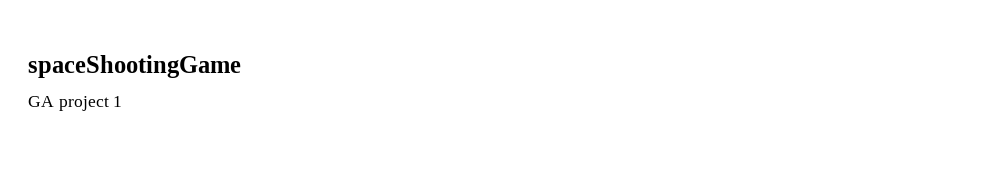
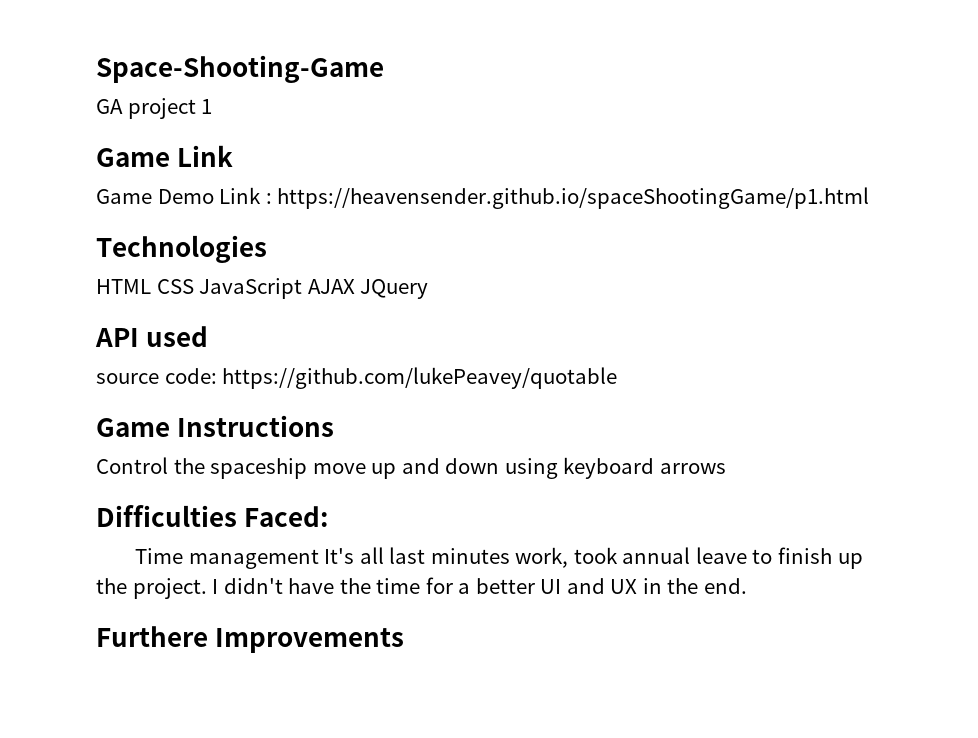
[28,55,241,78] spaceShootingGame -> [96,55,384,83] Space-Shooting-Game
(123, 101) none -> [96,145,234,167] [96,187,870,209] [96,235,267,263] [96,278,429,299] [95,326,209,347] [96,367,618,389] [96,415,335,437] [96,457,726,479] [96,505,329,527] [135,547,863,569] [96,577,748,599] [96,626,405,653] // Game Link // Game Demo Link : https://heavensender.github.io/spaceShootingGame/p1.html // Technologies // HTML CSS JavaScript AJAX JQuery // API used // source code: https://github.com/lukePeavey/quotable // Game Instructions // Control the spaceship move up and down using keyboard arrows // Difficulties Faced: // Time management It's all last minutes work, took annual leave to finish up the project. I didn't have the time for a better UI and UX in the end. // Furthere Improvements

